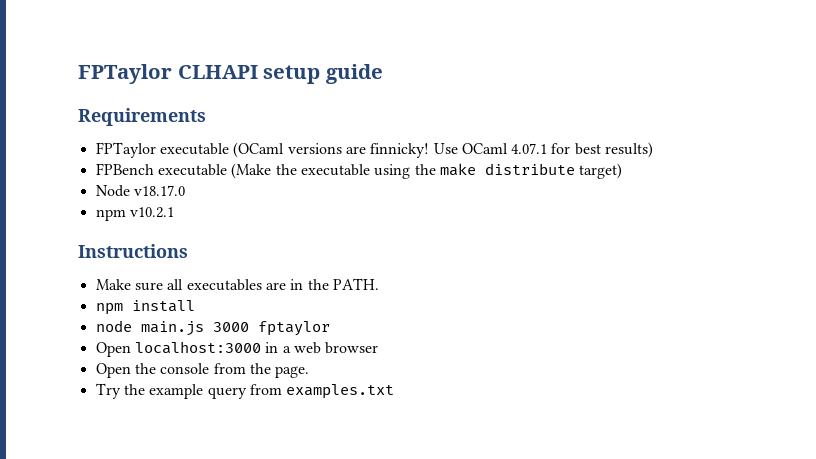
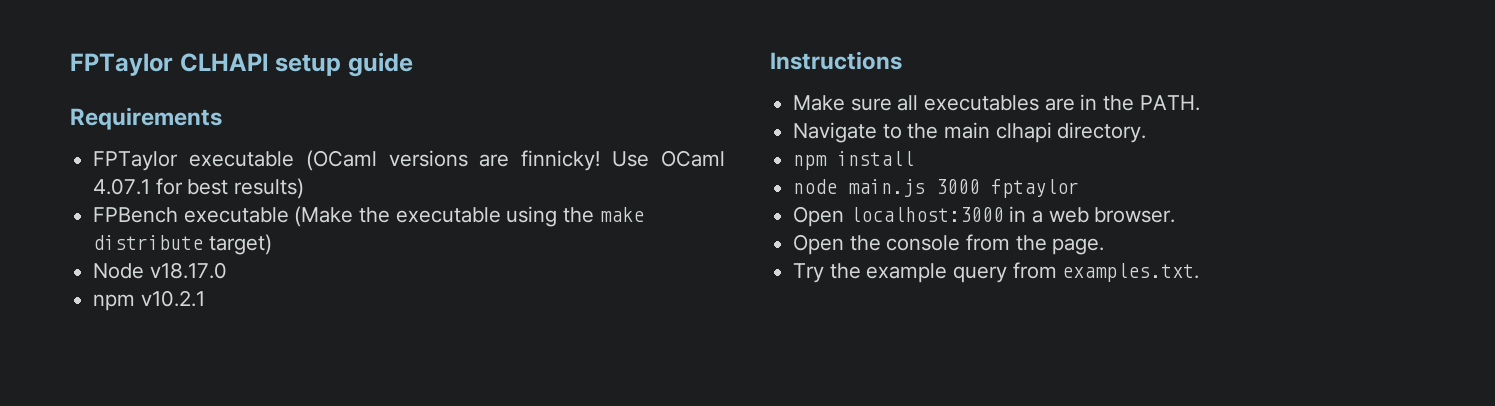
(379, 284) none -> [793,122,1147,143] // Navigate to the main clhapi directory.
[325,342,379,354] browser -> [1094,207,1176,223] browser.
[286,384,395,399] examples.txt -> [1062,263,1200,282] examples.txt.

